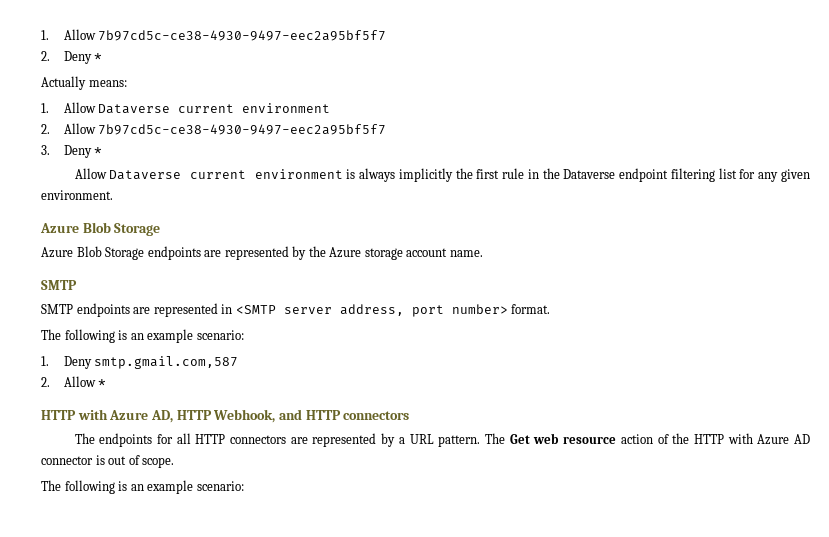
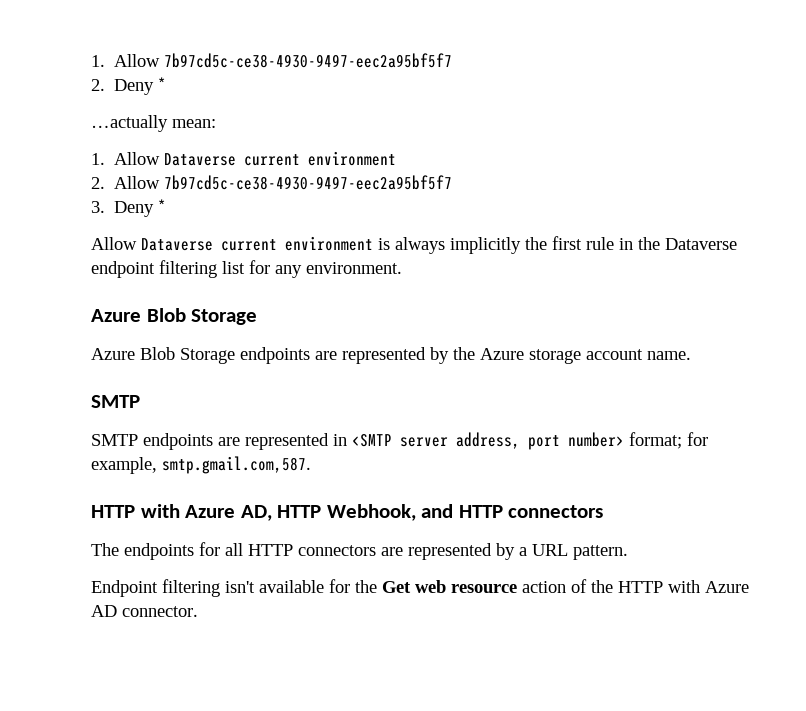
[41,76,127,90] Actually means: -> [91,115,216,132] …actually mean:
[781,169,811,182] given -> (302, 271) none
[511,304,551,314] [41,329,244,343] [41,356,239,369] [41,376,107,387] format. // The following is an example scenario: // 1. Deny smtp.gmail.com,587 // 2. Allow * -> [629,432,708,449] [91,456,311,474] format; for example, smtp.gmail.com,587.
[484,433,505,444] The -> [91,579,377,597] // Endpoint filtering isn't available for the
[41,455,175,468] [41,480,244,494] connector is out of scope. // The following is an example scenario: -> [122,606,198,617] connector.

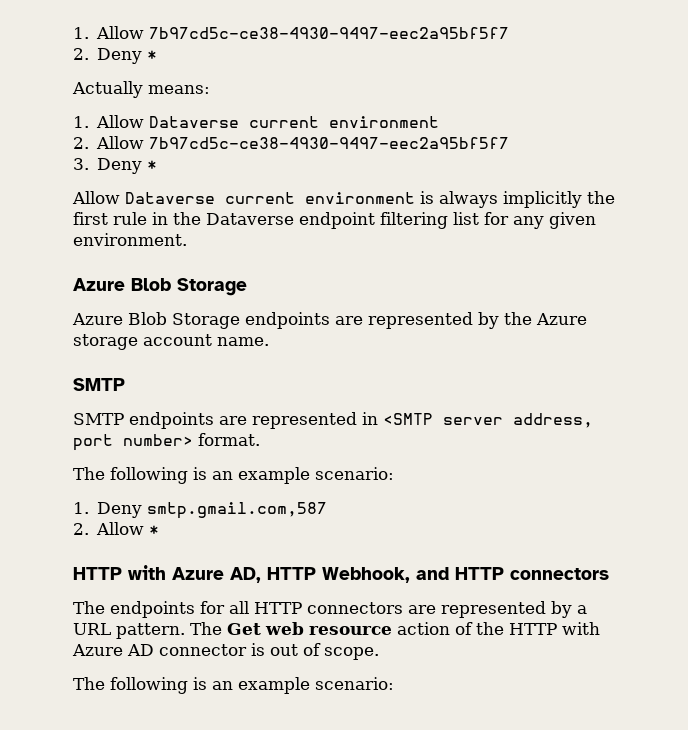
[91,115,216,132] …actually mean: -> [72,81,210,98] Actually means:
(302, 271) none -> [549,212,596,229] given
[629,432,708,449] [91,456,311,474] format; for example, smtp.gmail.com,587. -> [198,433,260,446] [73,467,394,484] [73,502,328,519] [73,522,160,535] format. // The following is an example scenario: // 1. Deny smtp.gmail.com,587 // 2. Allow *
[91,579,377,597] // Endpoint filtering isn't available for the -> [190,622,222,635] The
[122,606,198,617] connector. -> [159,643,379,660] [73,677,394,694] connector is out of scope. // The following is an example scenario:

